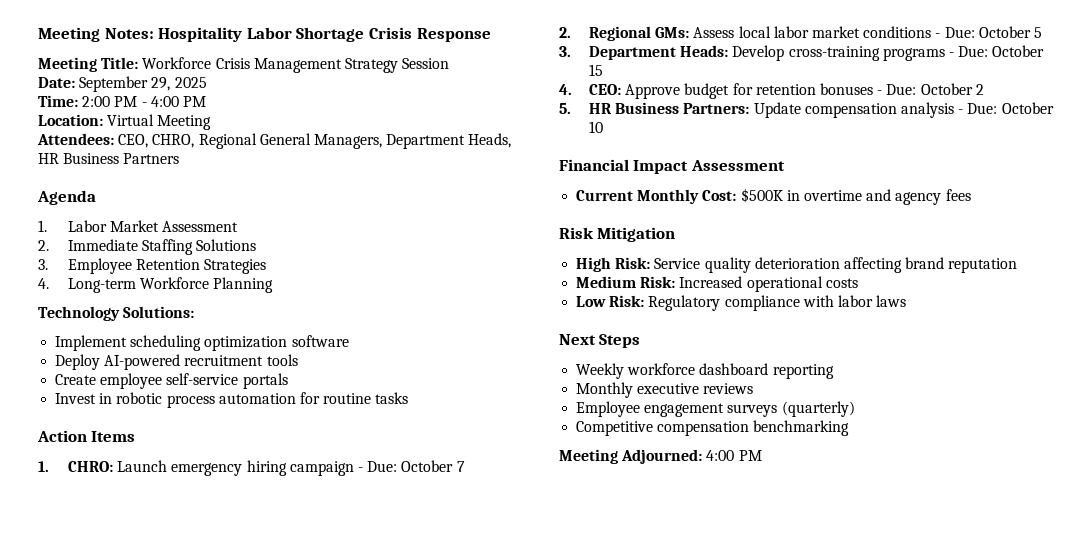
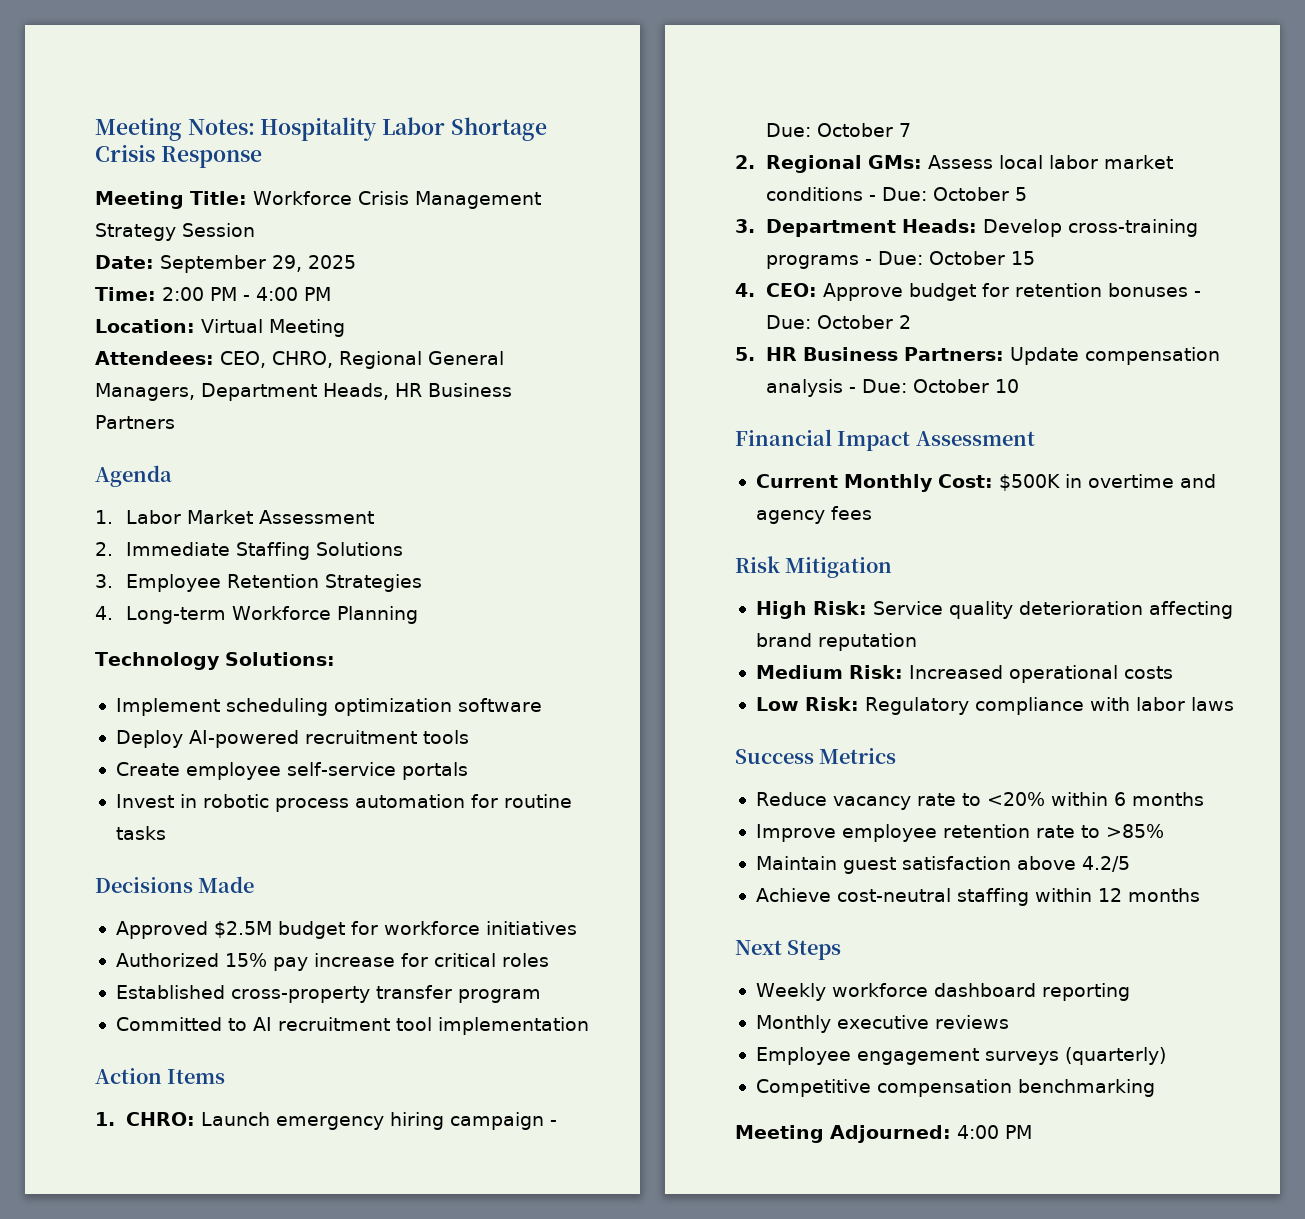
(409, 398) none -> [95,876,255,893] [115,921,577,939] [115,953,549,971] [115,985,541,1003] [115,1017,589,1035] // Decisions Made // Approved $2.5M budget for workforce initiatives // Authorized 15% pay increase for critical roles // Established cross-property transfer program // Committed to AI recruitment tool implementation
(907, 301) none -> [735,748,897,764] [755,792,1204,810] [755,824,1164,842] [755,856,1130,874] [755,888,1200,906] // Success Metrics // Reduce vacancy rate to <20% within 6 months // Improve employee retention rate to >85% // Maintain guest satisfaction above 4.2/5 // Achieve cost-neutral staffing within 12 months

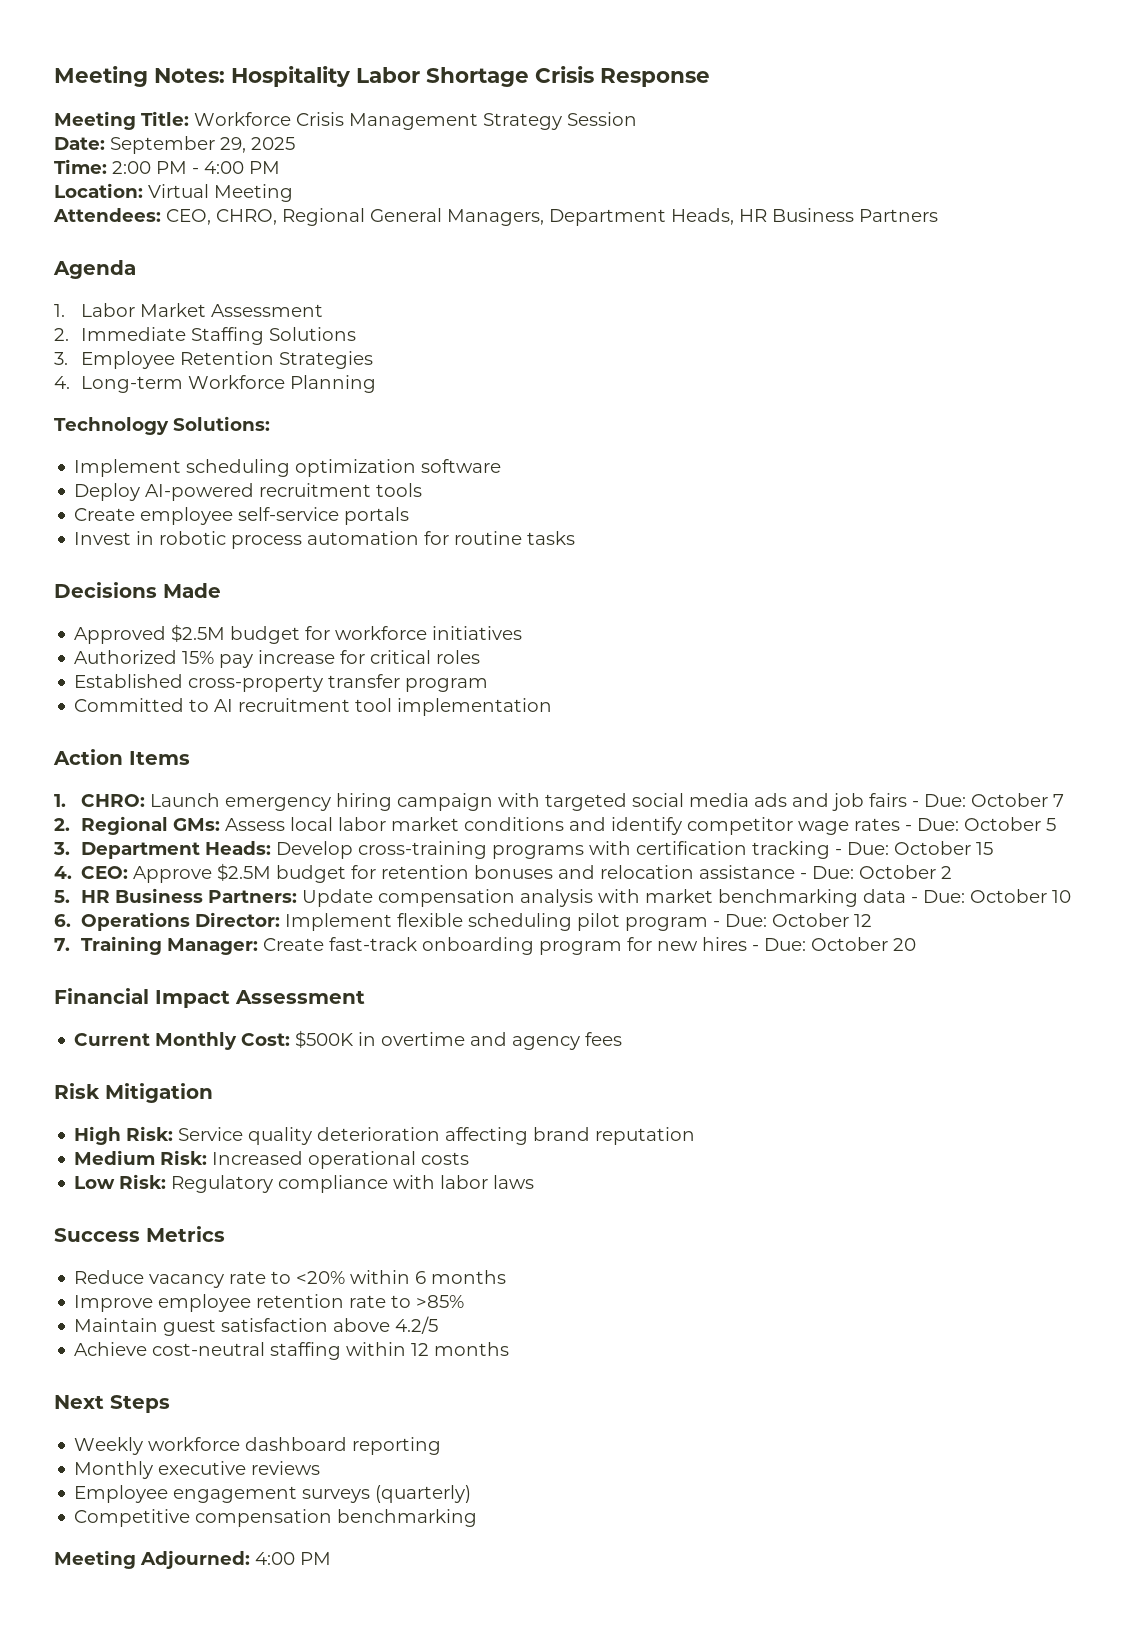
(544, 1121) none -> [497,793,907,811] with targeted social media ads and job fairs
(863, 194) none -> [568,817,900,835] and identify competitor wage rates
(859, 262) none -> [588,841,830,859] with certification tracking
(903, 292) none -> [217,863,272,881] $2.5M
(1188, 290) none -> [558,865,796,879] and relocation assistance
(843, 388) none -> [597,889,906,907] with market benchmarking data
(1019, 386) none -> [54,912,872,931] [54,936,916,955] // 6. Operations Director: Implement flexible scheduling pilot program - Due: October 12 // 7. Training Manager: Create fast-track onboarding program for new hires - Due: October 20

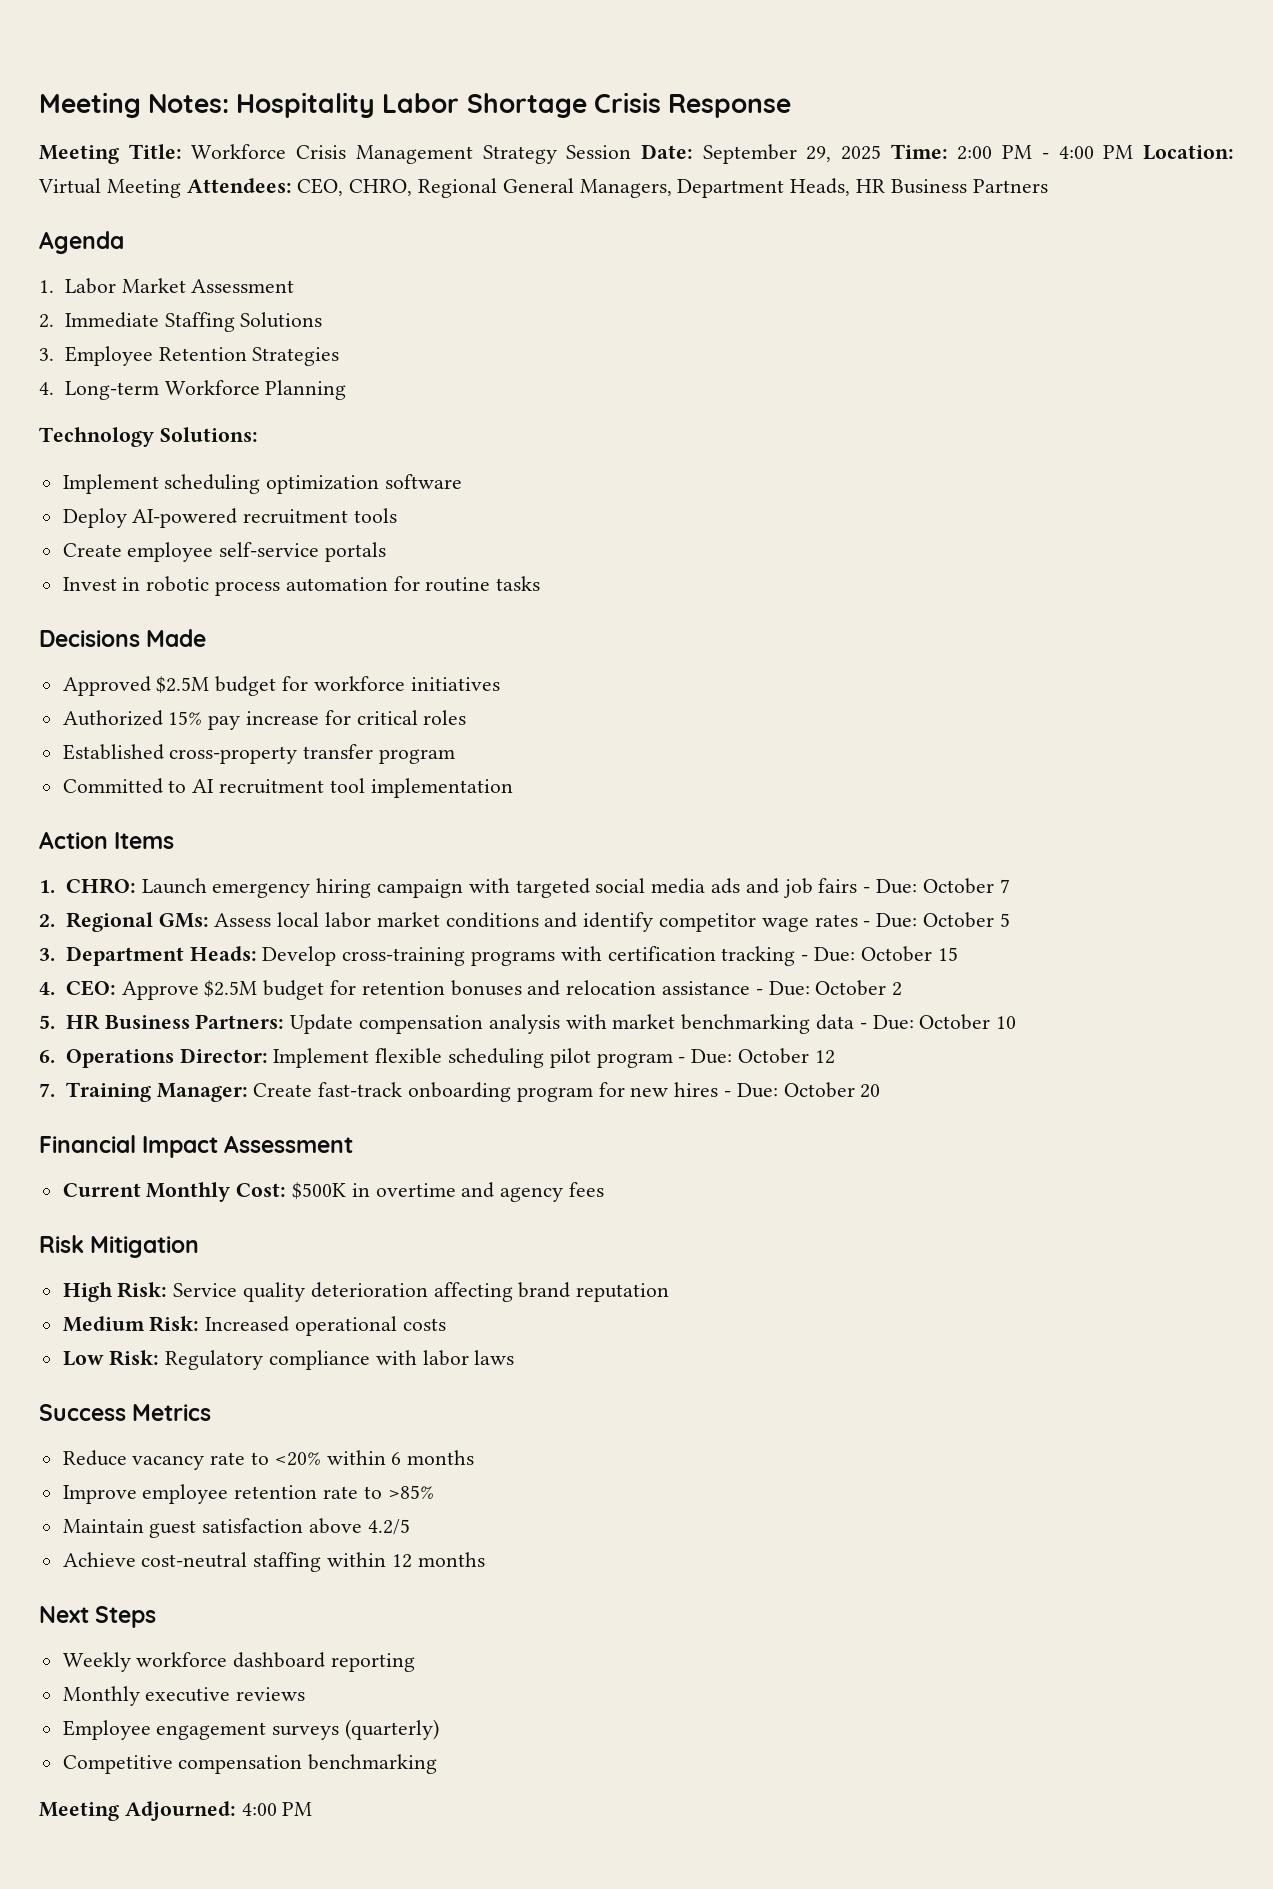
(637, 119) // -> (632, 152) none
(295, 143) // -> (882, 152) none
(280, 167) // -> (1134, 152) none
(293, 193) // -> (181, 188) none

